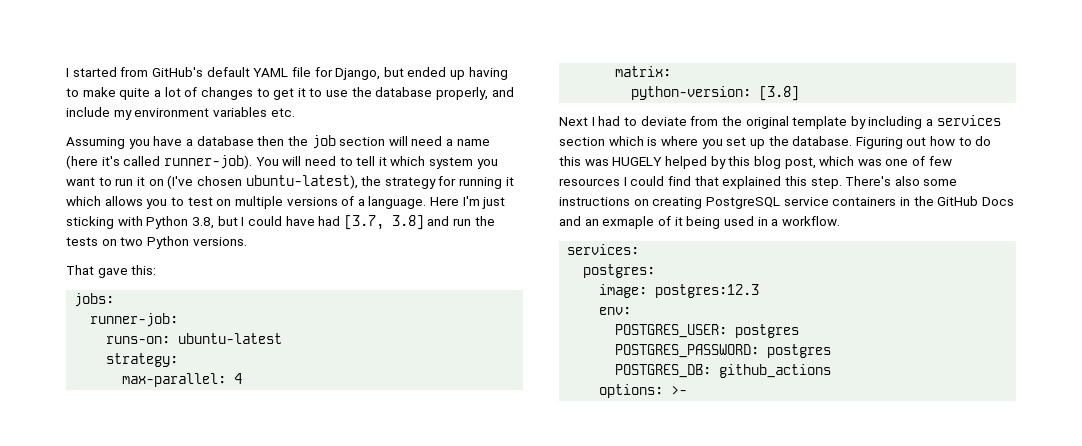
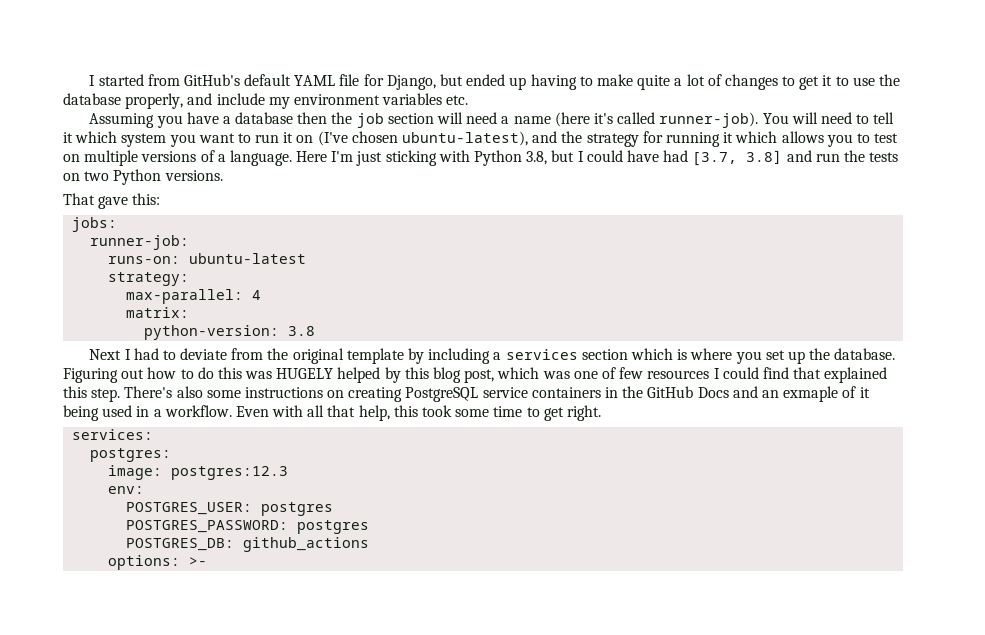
(358, 182) none -> [532,131,558,143] and
[759,86,800,101] [3.8] -> [288,326,316,336] 3.8
(840, 221) none -> [235,405,601,421] Even with all that help, this took some time to get right.

